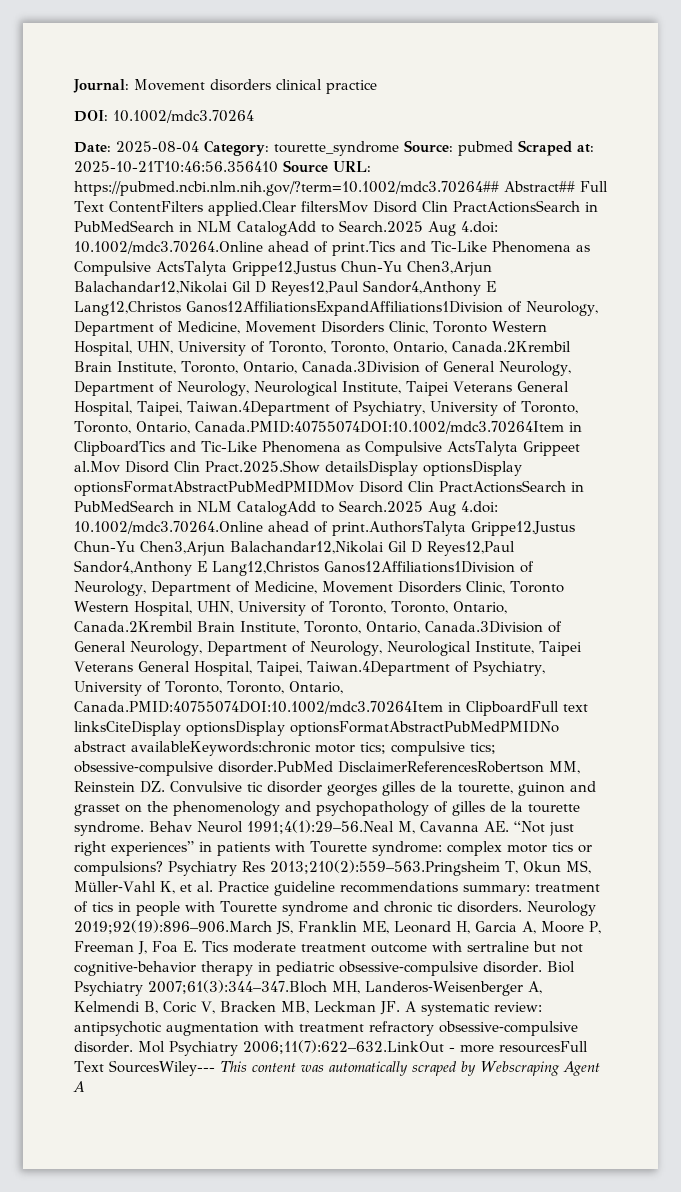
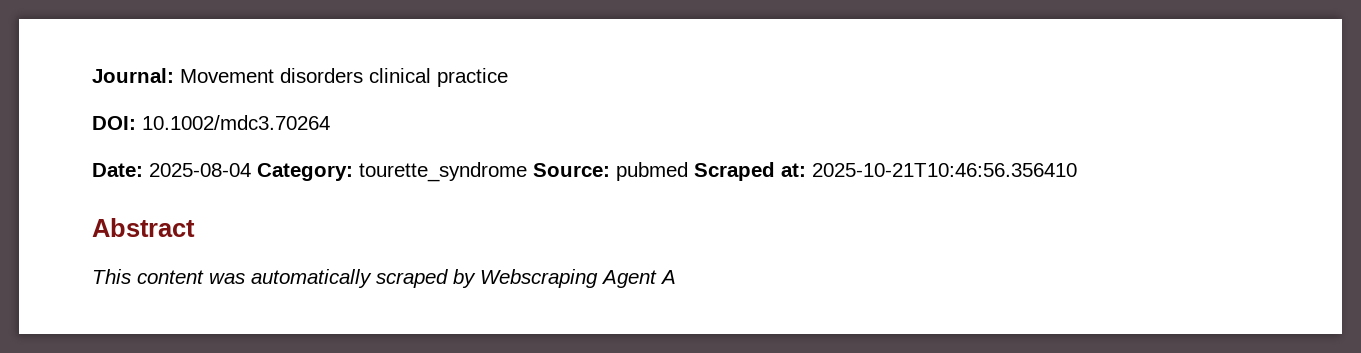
[283,160,371,173] [74,181,608,196] [74,200,598,216] [74,220,498,236] [74,241,590,256] [74,261,492,276] [74,280,496,296] [74,301,598,316] [74,321,547,336] [74,341,571,356] [74,361,571,376] [74,381,569,396] [74,401,578,416] [74,421,582,434] [74,441,580,456] [74,460,522,476] [74,480,584,496] [74,500,498,516] [74,521,575,536] [74,541,515,556] [74,560,534,576] [74,581,564,596] [74,601,507,616] [74,621,562,634] [74,641,582,656] [74,661,545,676] [74,681,343,696] [74,701,588,716] [74,721,559,736] [74,741,496,756] [74,761,580,776] [74,781,596,796] [74,801,580,816] [74,820,574,836] [74,841,592,856] [74,860,591,876] [74,881,600,896] [74,901,596,916] [74,920,601,935] [74,941,583,955] [74,961,575,976] [74,980,542,996] [74,1001,542,1016] [74,1021,578,1036] [74,1040,588,1056] [74,1060,215,1076] Source URL: https://pubmed.ncbi.nlm.nih.gov/?term=10.1002/mdc3.70264## Abstract## Full Text ContentFilters applied.Clear filtersMov Disord Clin PractActionsSearch in PubMedSearch in NLM CatalogAdd to Search.2025 Aug 4.doi: 10.1002/mdc3.70264.Online ahead of print.Tics and Tic-Like Phenomena as Compulsive ActsTalyta Grippe12,Justus Chun-Yu Chen3,Arjun Balachandar12,Nikolai Gil D Reyes12,Paul Sandor4,Anthony E Lang12,Christos Ganos12AffiliationsExpandAffiliations1Division of Neurology, Department of Medicine, Movement Disorders Clinic, Toronto Western Hospital, UHN, University of Toronto, Toronto, Ontario, Canada.2Krembil Brain Institute, Toronto, Ontario, Canada.3Division of General Neurology, Department of Neurology, Neurological Institute, Taipei Veterans General Hospital, Taipei, Taiwan.4Department of Psychiatry, University of Toronto, Toronto, Ontario, Canada.PMID:40755074DOI:10.1002/mdc3.70264Item in ClipboardTics and Tic-Like Phenomena as Compulsive ActsTalyta Grippeet al.Mov Disord Clin Pract.2025.Show detailsDisplay optionsDisplay optionsFormatAbstractPubMedPMIDMov Disord Clin PractActionsSearch in PubMedSearch in NLM CatalogAdd to Search.2025 Aug 4.doi: 10.1002/mdc3.70264.Online ahead of print.AuthorsTalyta Grippe12,Justus Chun-Yu Chen3,Arjun Balachandar12,Nikolai Gil D Reyes12,Paul Sandor4,Anthony E Lang12,Christos Ganos12Affiliations1Division of Neurology, Department of Medicine, Movement Disorders Clinic, Toronto Western Hospital, UHN, University of Toronto, Toronto, Ontario, Canada.2Krembil Brain Institute, Toronto, Ontario, Canada.3Division of General Neurology, Department of Neurology, Neurological Institute, Taipei Veterans General Hospital, Taipei, Taiwan.4Department of Psychiatry, University of Toronto, Toronto, Ontario, Canada.PMID:40755074DOI:10.1002/mdc3.70264Item in ClipboardFull text linksCiteDisplay optionsDisplay optionsFormatAbstractPubMedPMIDNo abstract availableKeywords:chronic motor tics; compulsive tics; obsessive‐compulsive disorder.PubMed DisclaimerReferencesRobertson MM, Reinstein DZ. Convulsive tic disorder georges gilles de la tourette, guinon and grasset on the phenomenology and psychopathology of gilles de la tourette syndrome. Behav Neurol 1991;4(1):29–56.Neal M, Cavanna AE. “Not just right experiences” in patients with Tourette syndrome: complex motor tics or compulsions? Psychiatry Res 2013;210(2):559–563.Pringsheim T, Okun MS, Müller‐Vahl K, et al. Practice guideline recommendations summary: treatment of tics in people with Tourette syndrome and chronic tic disorders. Neurology 2019;92(19):896–906.March JS, Franklin ME, Leonard H, Garcia A, Moore P, Freeman J, Foa E. Tics moderate treatment outcome with sertraline but not cognitive‐behavior therapy in pediatric obsessive‐compulsive disorder. Biol Psychiatry 2007;61(3):344–347.Bloch MH, Landeros‐Weisenberger A, Kelmendi B, Coric V, Bracken MB, Leckman JF. A systematic review: antipsychotic augmentation with treatment refractory obsessive‐compulsive disorder. Mol Psychiatry 2006;11(7):622–632.LinkOut - more resourcesFull Text SourcesWiley--- -> [92,218,195,237] // Abstract //

